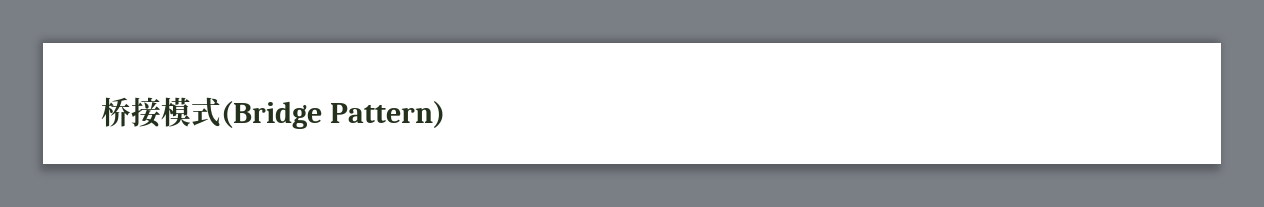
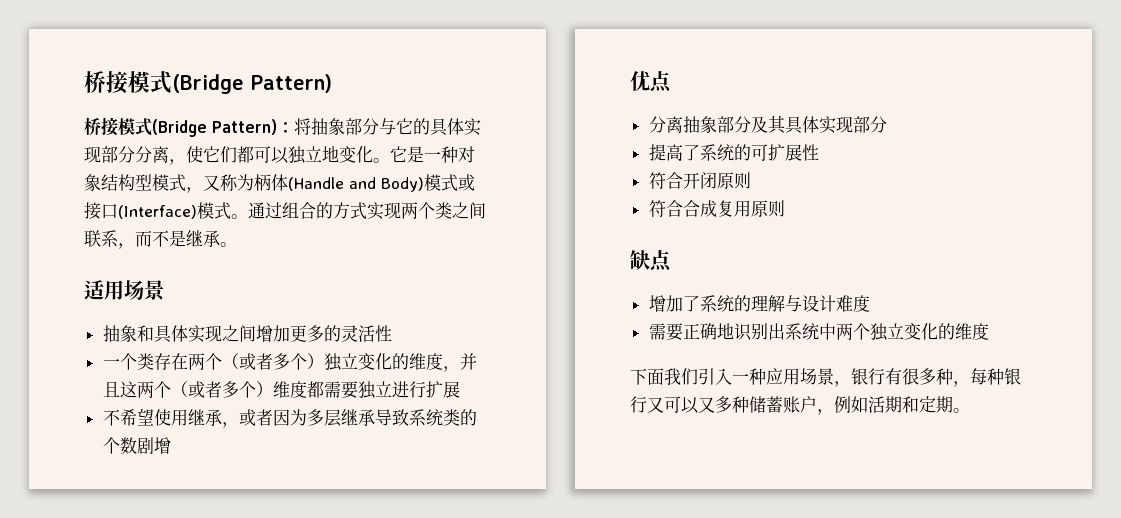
[101,97,445,129] 桥接模式(Bridge Pattern) -> [84,71,332,94] [84,117,481,137] [84,146,475,165] [84,174,475,193] [84,202,486,220] [84,230,237,249] [84,280,165,301] [102,325,392,343] [102,353,477,372] [102,381,460,399] [102,408,477,428] [102,437,171,454] [630,71,672,93] [648,115,887,134] [648,144,819,161] [648,172,751,189] [648,200,785,217] [630,250,672,272] [648,295,870,312] [648,323,989,341] [630,368,1021,387] [630,396,970,415] 桥接模式(Bridge Pattern) // 桥接模式(Bridge Pattern)：将抽象部分与它的具体实现部分分离，使它们都可以独立地变化。它是一种对象结构型模式，又称为柄体(Handle and Body)模式或接口(Interface)模式。通过组合的方式实现两个类之间联系，而不是继承。 // 适用场景 // 抽象和具体实现之间增加更多的灵活性 // 一个类存在两个（或者多个）独立变化的维度，并且这两个（或者多个）维度都需要独立进行扩展 // 不希望使用继承，或者因为多层继承导致系统类的个数剧增 // 优点 // 分离抽象部分及其具体实现部分 // 提高了系统的可扩展性 // 符合开闭原则 // 符合合成复用原则 // 缺点 // 增加了系统的理解与设计难度 // 需要正确地识别出系统中两个独立变化的维度 // 下面我们引入一种应用场景，银行有很多种，每种银行又可以又多种储蓄账户，例如活期和定期。

